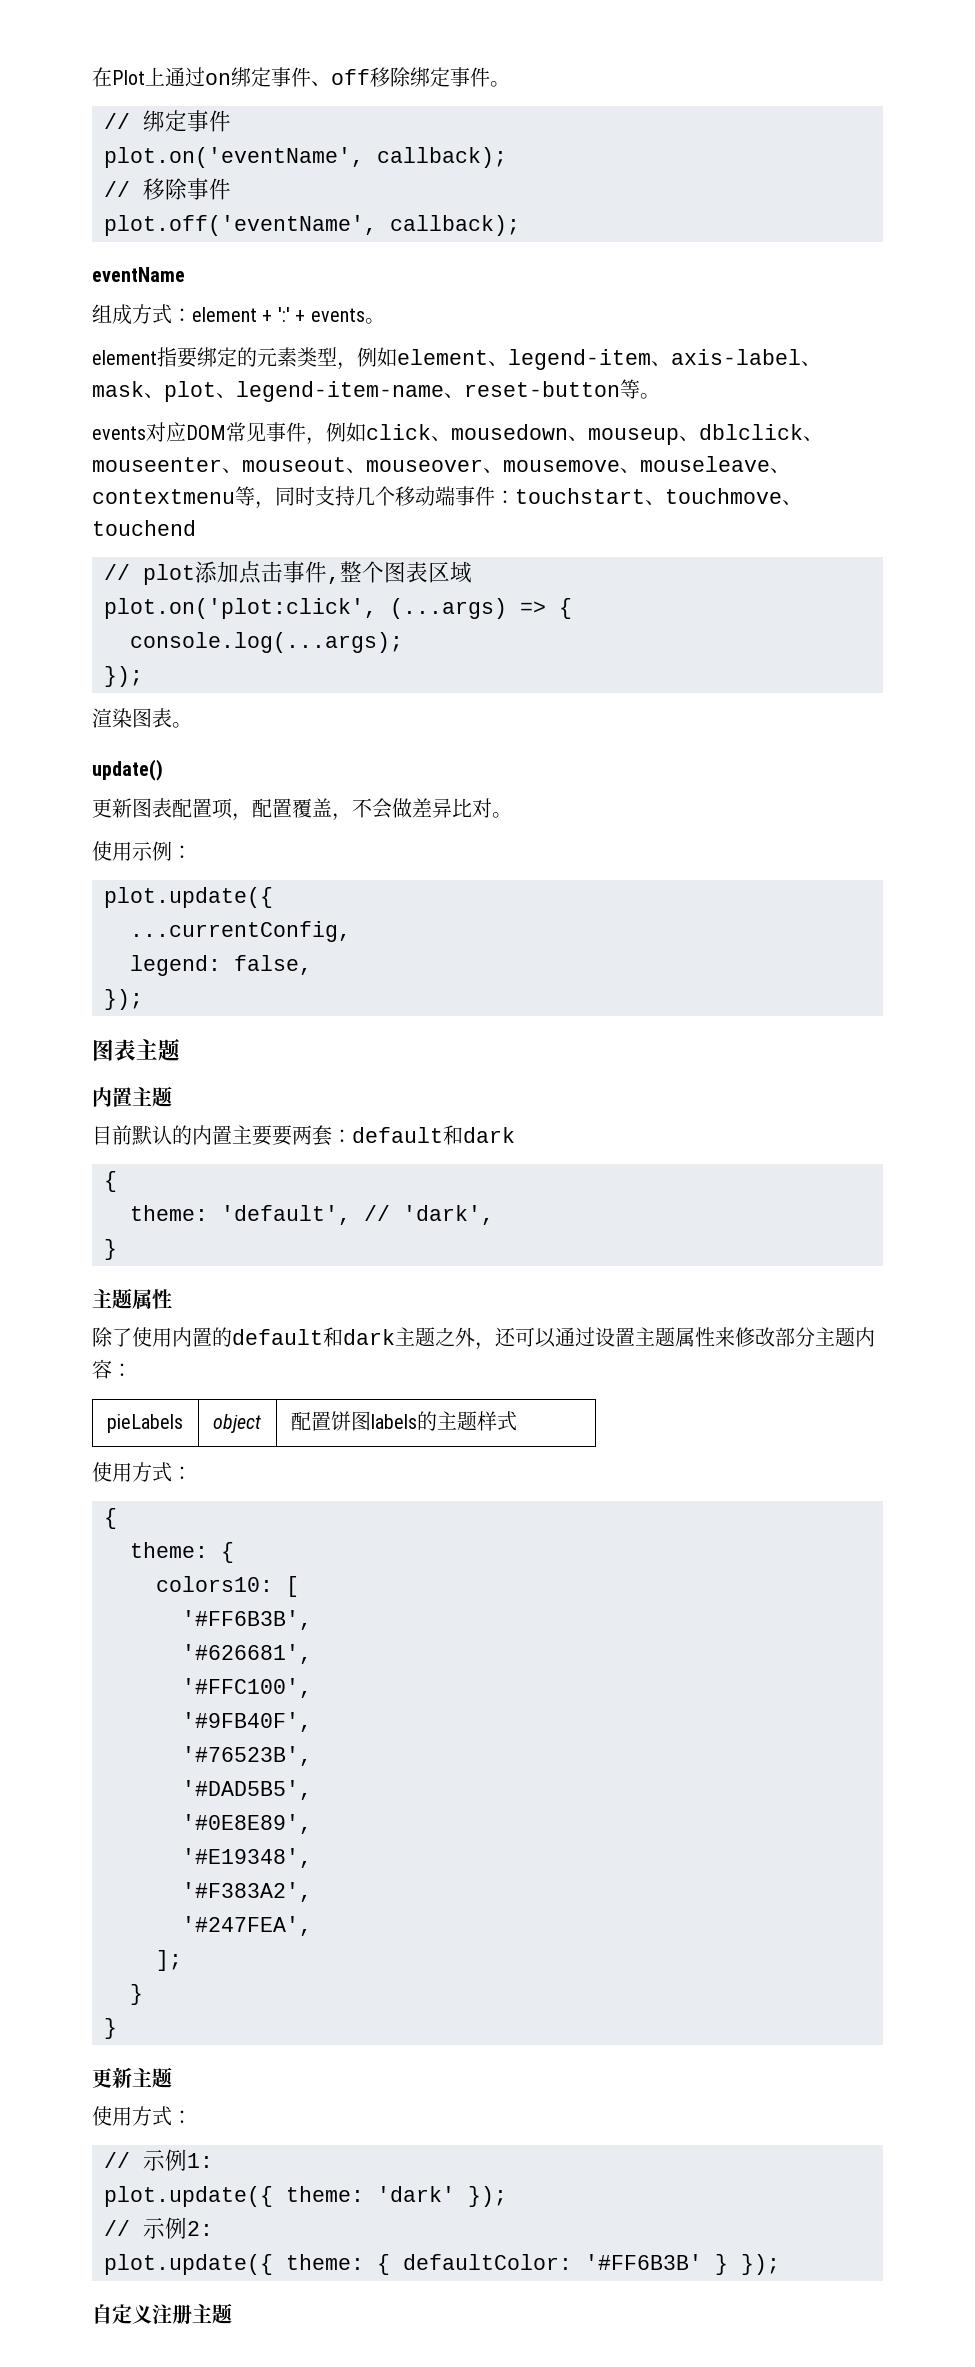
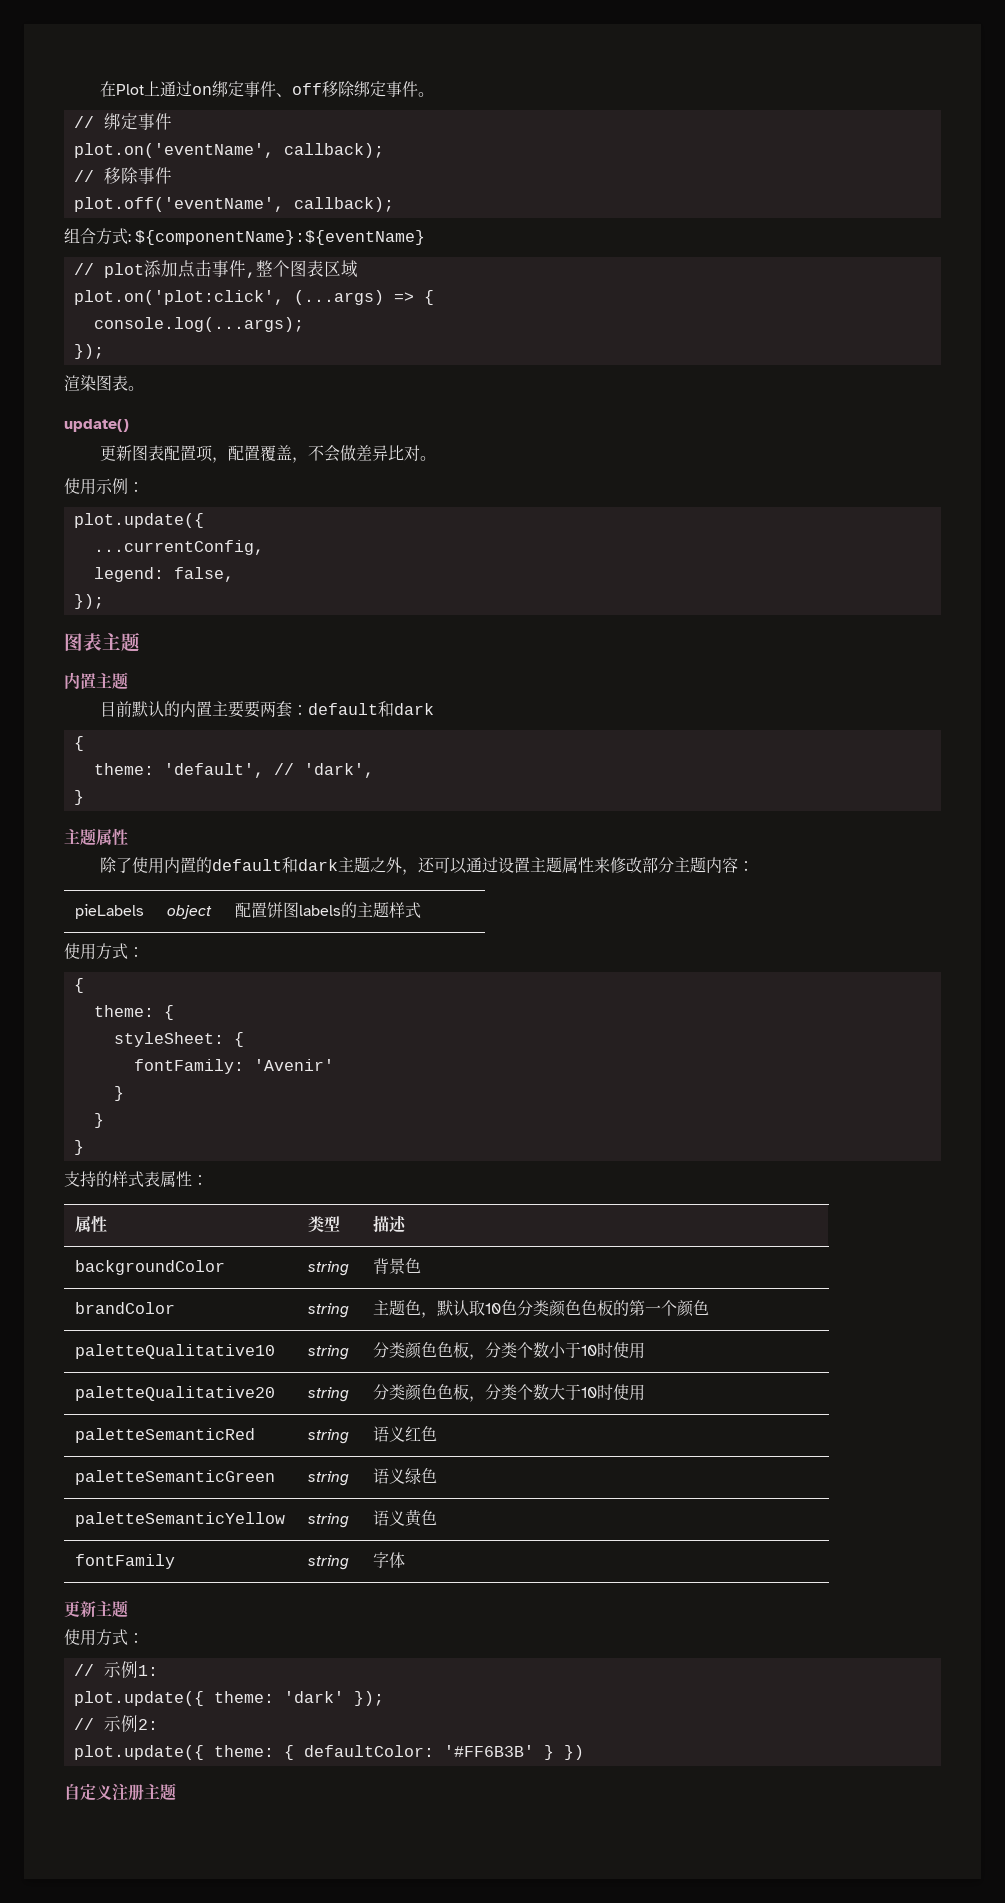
[92,267,185,282] // eventName -> (394, 204) none
[112,304,385,325] [92,347,821,370] [92,379,660,402] [92,422,823,445] [92,456,790,473] [92,486,802,509] [92,520,196,536] 成方式：element + ':' + events。 // element指要绑定的元素类型，例如element、legend-item、axis-label、mask、plot、legend-item-name、reset-button等。 // events对应DOM常见事件，例如click、mousedown、mouseup、dblclick、mouseenter、mouseout、mouseover、mousemove、mouseleave、contextmenu等，同时支持几个移动端事件：touchstart、touchmove、touchend -> [80,228,426,245] 合方式: ${componentName}:${eventName}
[156,1576,299,1597] [182,1610,312,1630] [182,1644,312,1664] [182,1678,312,1698] [182,1712,312,1732] [182,1746,312,1766] [182,1780,312,1800] [182,1814,312,1834] [182,1848,312,1868] [182,1882,312,1902] [182,1916,312,1936] [156,1950,182,1971] [130,1984,143,2005] [104,2018,117,2039] colors10: [ // '#FF6B3B', // '#626681', // '#FFC100', // '#9FB40F', // '#76523B', // '#DAD5B5', // '#0E8E89', // '#E19348', // '#F383A2', // '#247FEA', // ]; // } // } -> [113,1032,244,1047] [133,1059,334,1074] [113,1086,124,1101] [93,1113,104,1128] [73,1140,84,1155] [64,1171,208,1187] [75,1215,108,1232] [308,1216,341,1233] [373,1215,407,1233] [75,1260,226,1275] [308,1261,350,1276] [373,1258,422,1275] [75,1302,176,1314] [308,1303,350,1318] [373,1300,710,1318] [75,1344,276,1359] [308,1345,350,1360] [373,1342,646,1360] [75,1386,276,1401] [308,1387,350,1402] [373,1384,646,1402] [75,1428,256,1443] [308,1429,350,1444] [373,1426,438,1442] [75,1470,276,1485] [308,1471,350,1486] [373,1468,438,1484] [75,1512,286,1527] [308,1513,350,1528] [373,1509,438,1527] [75,1554,176,1569] [308,1555,350,1570] [373,1552,406,1568] styleSheet: { // fontFamily: 'Avenir' // } // } // } // 支持的样式表属性： // 属性 | 类型 | 描述 // backgroundColor | string | 背景色 // brandColor | string | 主题色，默认取10色分类颜色色板的第一个颜色 // paletteQualitative10 | string | 分类颜色色板，分类个数小于10时使用 // paletteQualitative20 | string | 分类颜色色板，分类个数大于10时使用 // paletteSemanticRed | string | 语义红色 // paletteSemanticGreen | string | 语义绿色 // paletteSemanticYellow | string | 语义黄色 // fontFamily | string | 字体
[741,2254,780,2275] }); -> [563,1745,584,1760] })

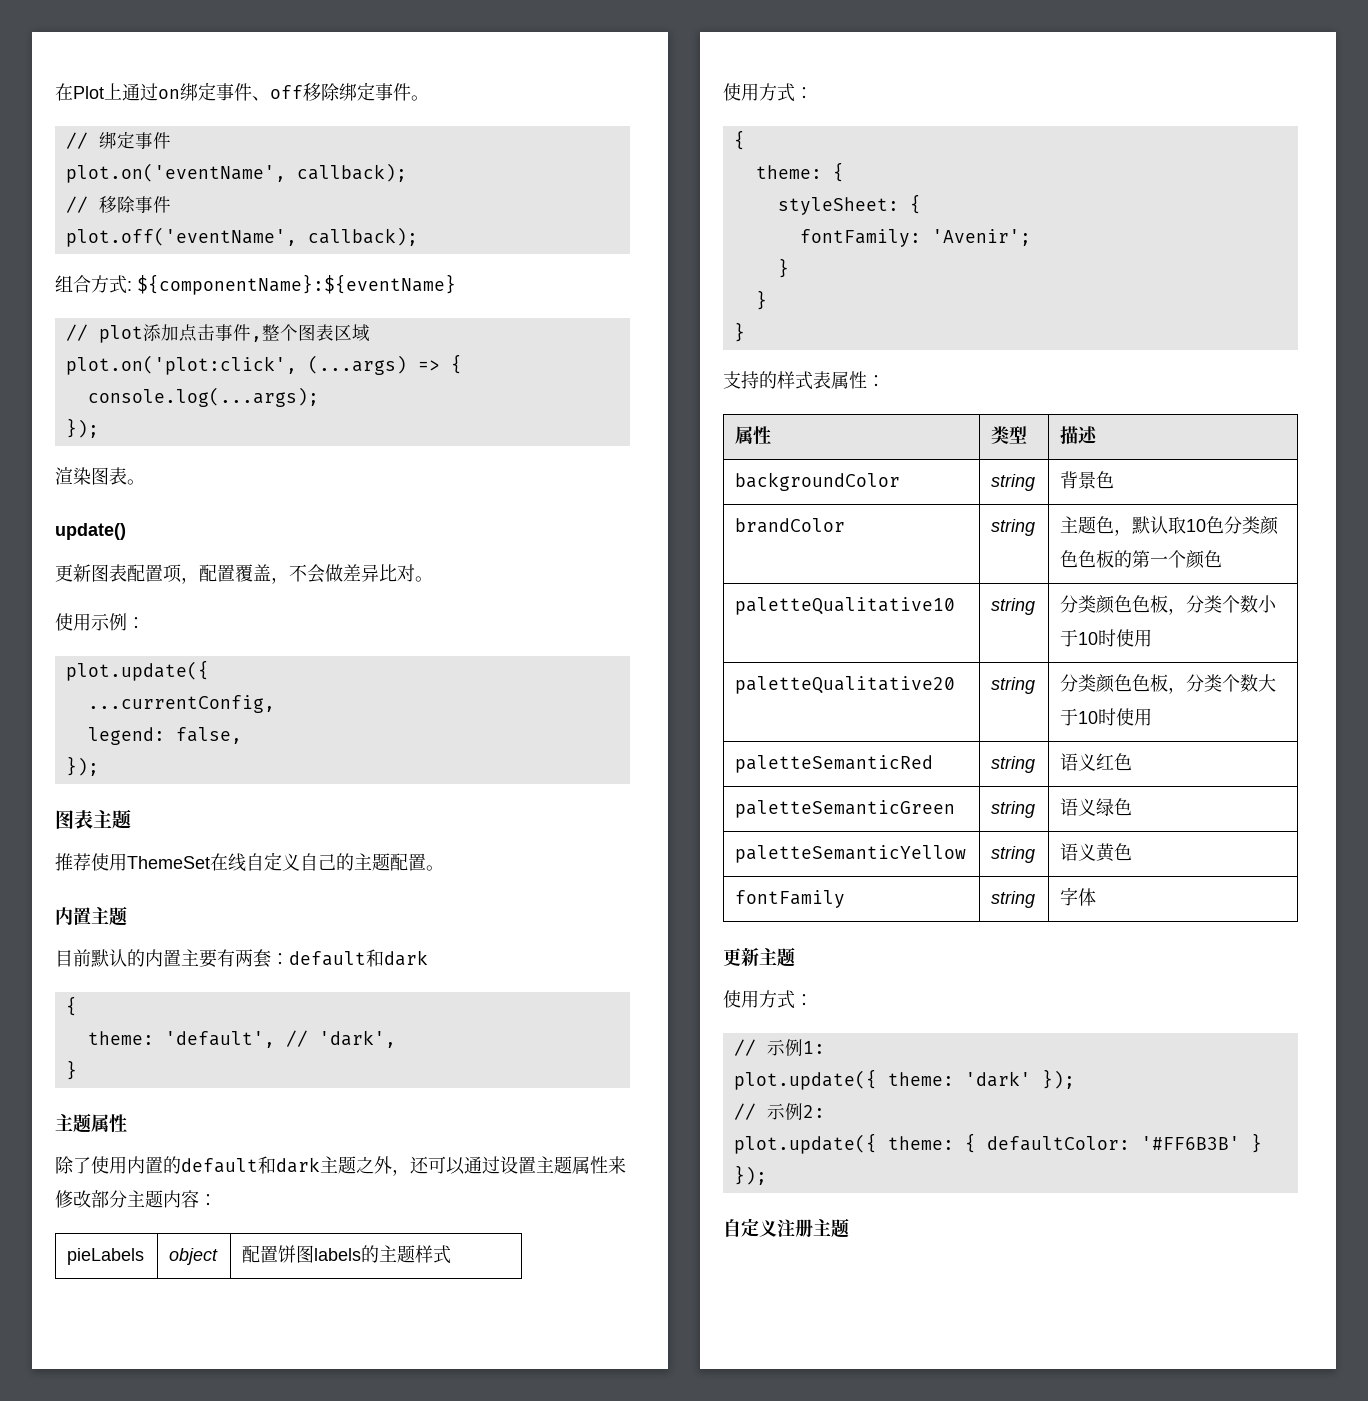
(140, 642) none -> [55,852,444,872] // 推荐使用ThemeSet在线自定义自己的主题配置。
[243,701,260,718] 要 -> [217,949,235,967] 有
[253,1059,334,1071] 'Avenir' -> [931,229,1031,246] 'Avenir';
[563,1745,584,1760] }) -> [733,1165,767,1185] });

